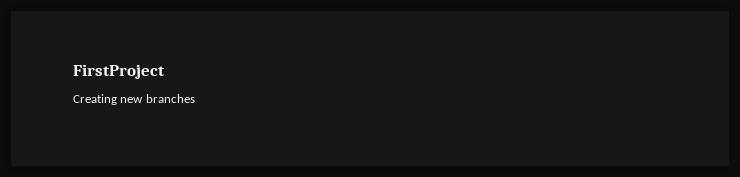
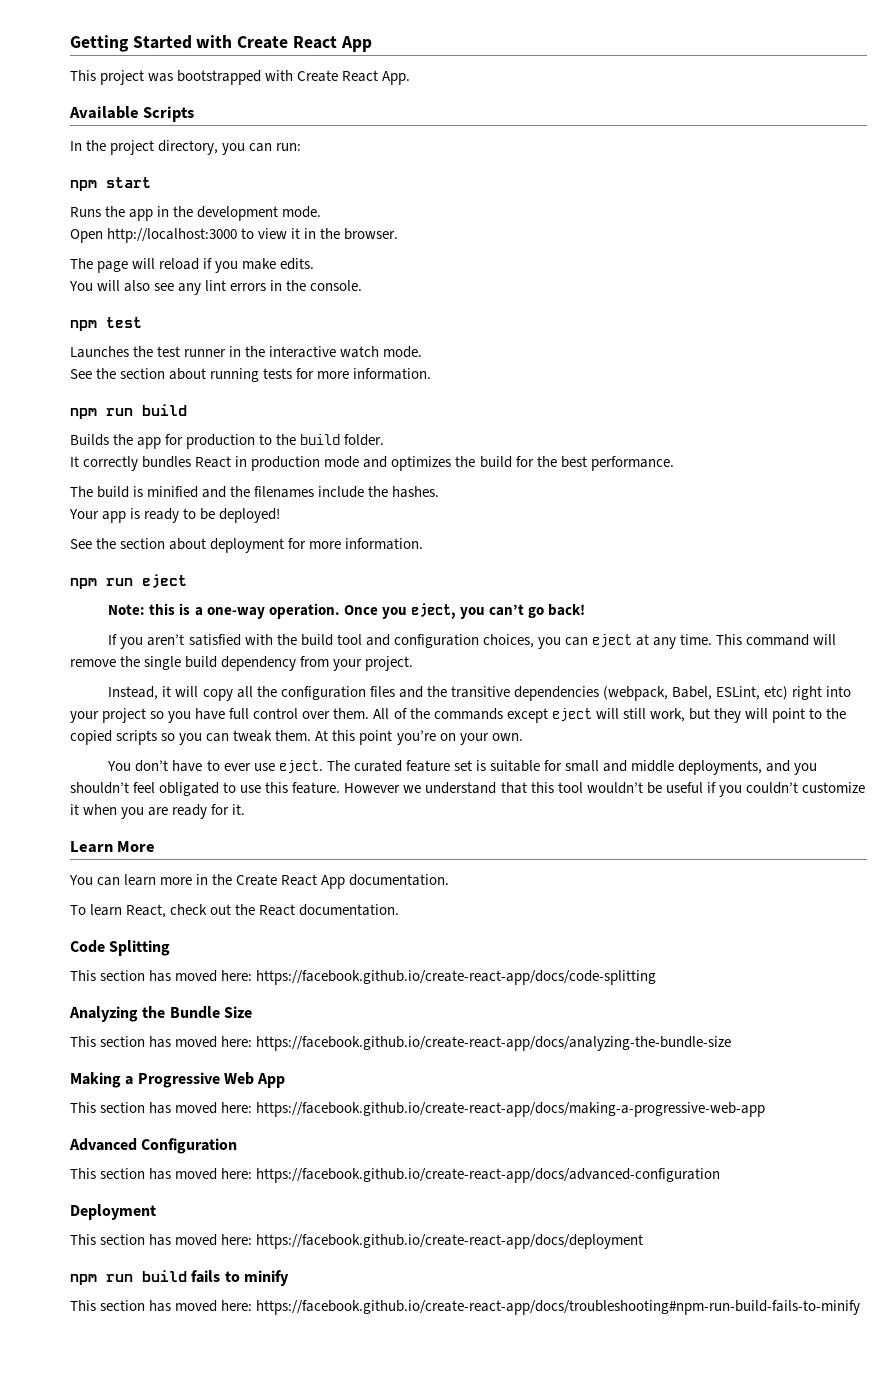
[73,64,165,79] [73,94,195,105] FirstProject // Creating new branches -> [70,35,372,52] [70,70,411,85] [69,106,195,122] [70,140,302,155] [70,177,151,191] [70,206,322,221] [70,228,399,243] [70,258,315,273] [69,280,363,295] [70,317,142,331] [70,346,423,358] [70,368,432,382] [70,404,187,419] [70,434,385,449] [70,456,674,471] [70,486,440,498] [69,508,281,523] [70,538,424,553] [70,574,187,589] [108,603,585,619] [108,634,837,649] [70,656,414,671] [108,686,852,701] [70,708,847,723] [70,730,523,745] [107,760,818,775] [70,782,865,797] [70,804,246,819] [70,841,156,853] [69,874,450,889] [70,904,400,918] [70,940,171,956] [70,970,657,985] [69,1006,252,1022] [70,1036,732,1051] [70,1072,286,1088] [70,1102,766,1117] [69,1138,238,1154] [70,1168,721,1183] [70,1204,156,1220] [70,1234,644,1249] [70,1270,289,1286] [70,1300,861,1315] Getting Started with Create React App // This project was bootstrapped with Create React App. // Available Scripts // In the project directory, you can run: // npm start // Runs the app in the development mode. // Open http://localhost:3000 to view it in the browser. // The page will reload if you make edits. // You will also see any lint errors in the console. // npm test // Launches the test runner in the interactive watch mode. // See the section about running tests for more information. // npm run build // Builds the app for production to the build folder. // It correctly bundles React in production mode and optimizes the build for the best performance. // The build is minified and the filenames include the hashes. // Your app is ready to be deployed! // See the section about deployment for more information. // npm run eject // Note: this is a one-way operation. Once you eject, you can’t go back! // If you aren’t satisfied with the build tool and configuration choices, you can eject at any time. This command will remove the single build dependency from your project. // Instead, it will copy all the configuration files and the transitive dependencies (webpack, Babel, ESLint, etc) right into your project so you have full control over them. All of the commands except eject will still work, but they will point to the copied scripts so you can tweak them. At this point you’re on your own. // You don’t have to ever use eject. The curated feature set is suitable for small and middle deployments, and you shouldn’t feel obligated to use this feature. However we understand that this tool wouldn’t be useful if you couldn’t customize it when you are ready for it. // Learn More // You can learn more in the Create React App documentation. // To learn React, check out the React documentation. // Code Splitting // This section has moved here: https://facebook.github.io/create-react-app/docs/code-splitting // Analyzing the Bundle Size // This section has moved here: https://facebook.github.io/create-react-app/docs/analyzing-the-bundle-size // Making a Progressive Web App // This section has moved here: https://facebook.github.io/create-react-app/docs/making-a-progressive-web-app // Advanced Configuration // This section has moved here: https://facebook.github.io/create-react-app/docs/advanced-configuration // Deployment // This section has moved here: https://facebook.github.io/create-react-app/docs/deployment // npm run build fails to minify // This section has moved here: https://facebook.github.io/create-react-app/docs/troubleshooting#npm-run-build-fails-to-minify

